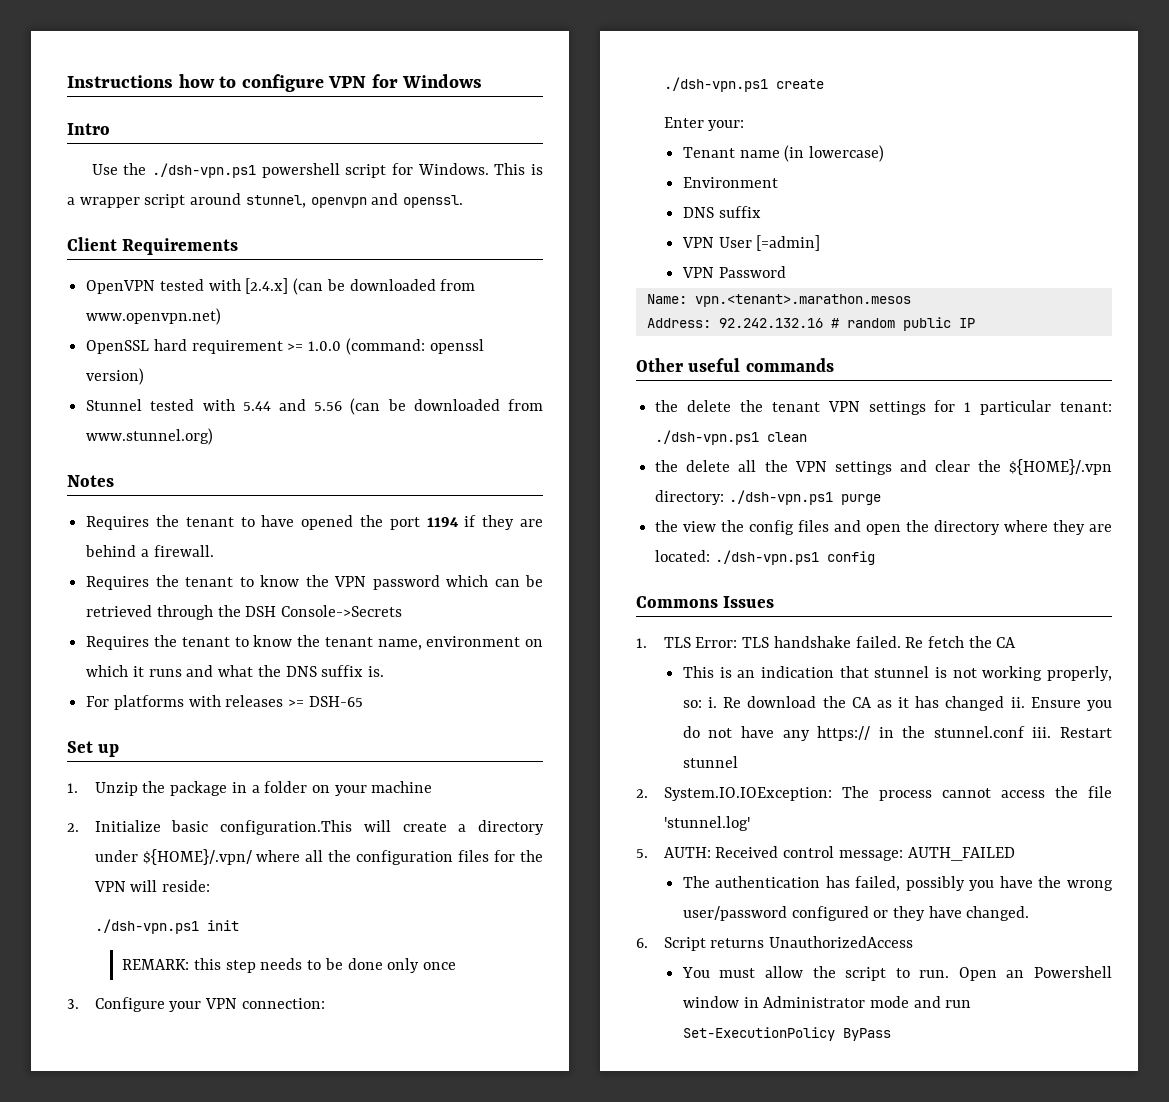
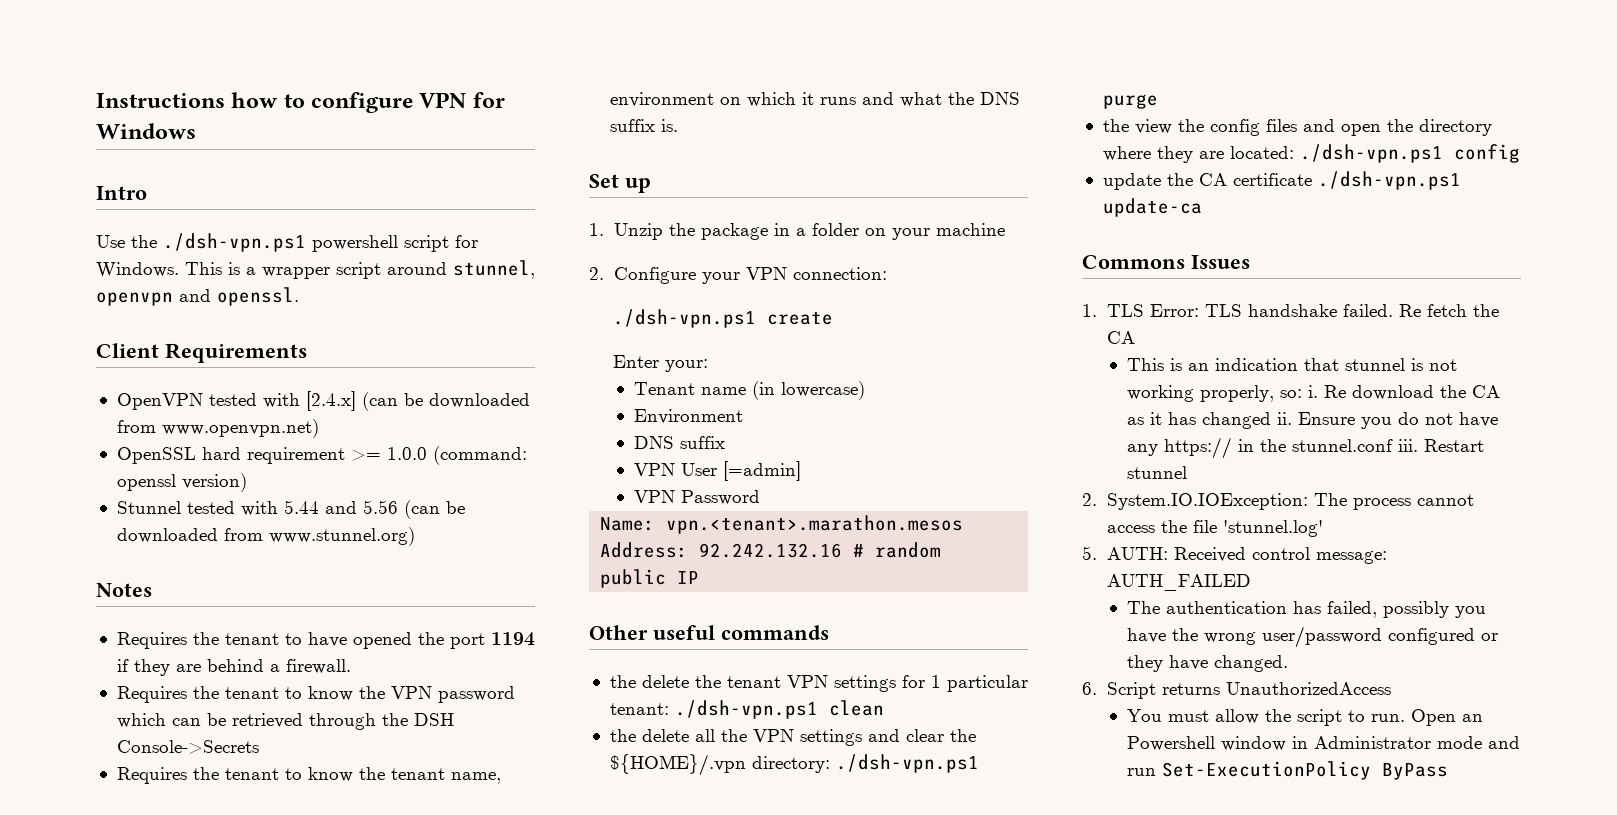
[86,695,363,710] // For platforms with releases >= DSH-65 -> (678, 125) none
[94,820,544,835] [94,849,543,865] [93,880,211,892] [94,919,239,934] [122,958,456,973] [67,999,79,1009] Initialize basic configuration.This will create a directory under ${HOME}/.vpn/ where all the configuration files for the VPN will reside: // ./dsh-vpn.ps1 init // REMARK: this step needs to be done only once // 3. -> (604, 273) none
(875, 558) none -> [1102,171,1461,190] [1102,198,1202,217] // update the CA certificate ./dsh-vpn.ps1 update-ca

